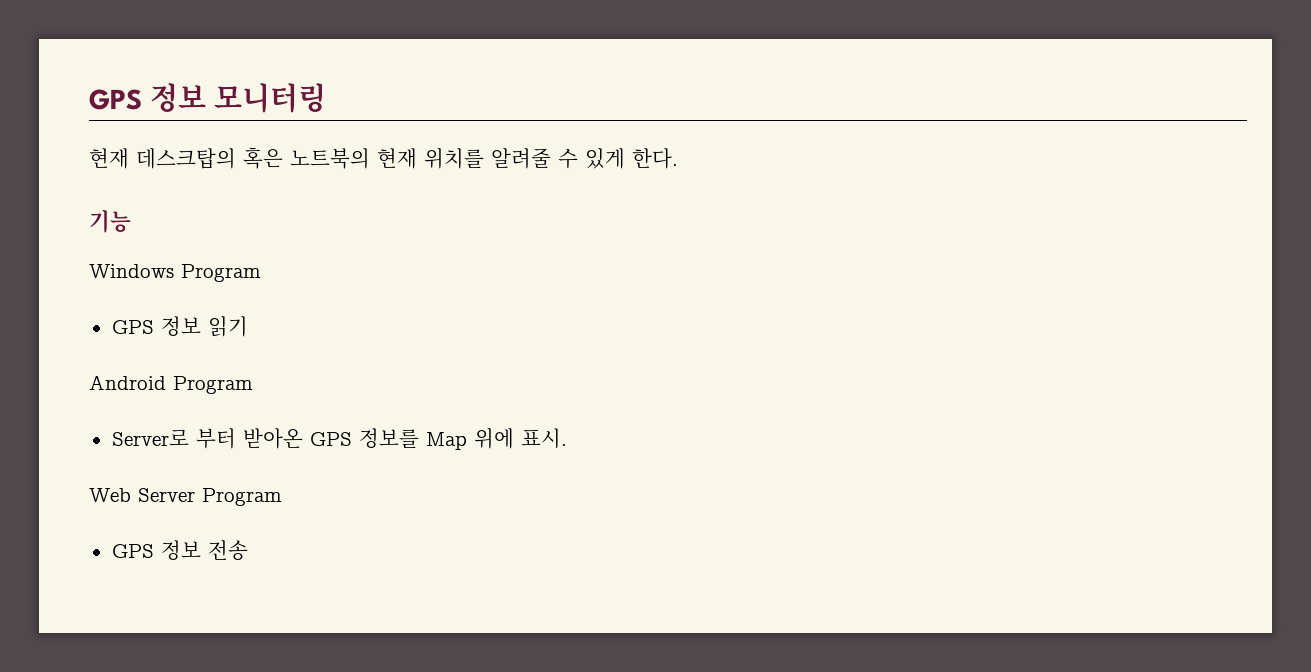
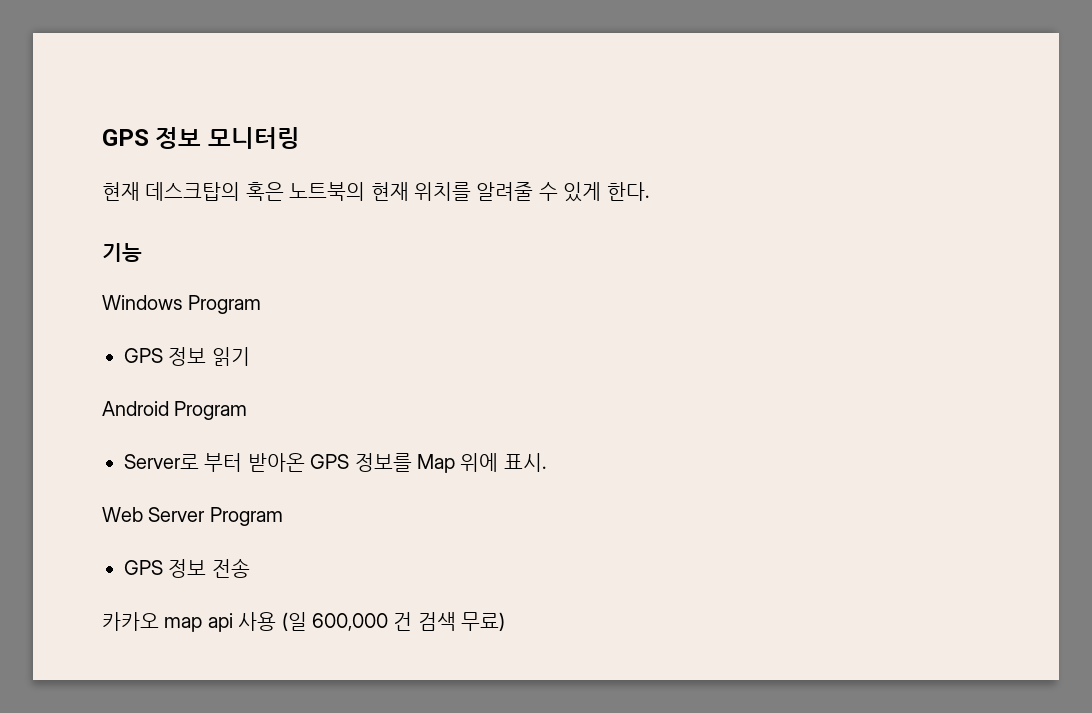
(248, 550) none -> [102,612,506,632] // 카카오 map api 사용 (일 600,000 건 검색 무료)

